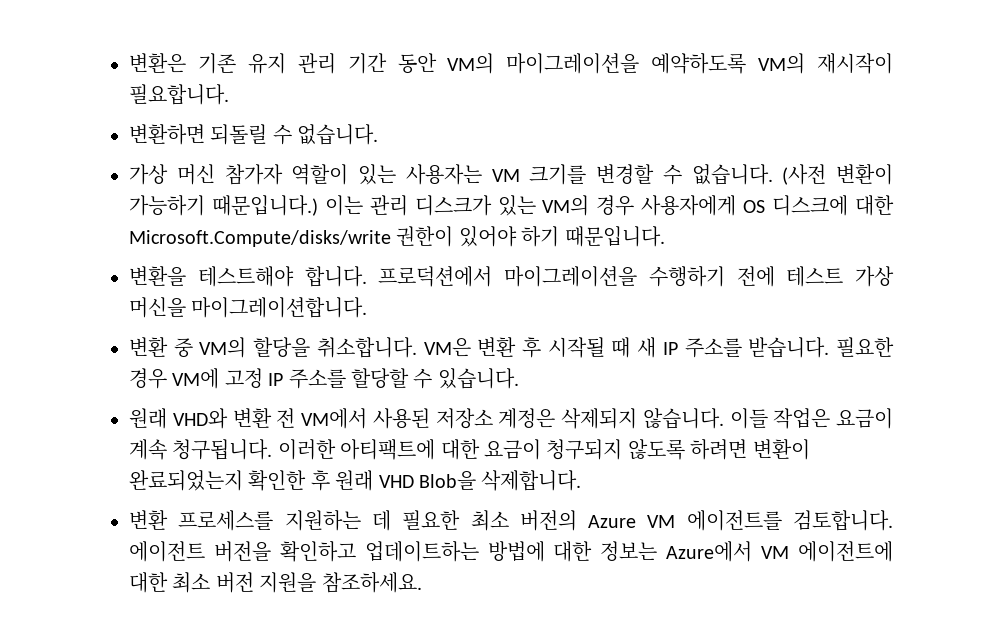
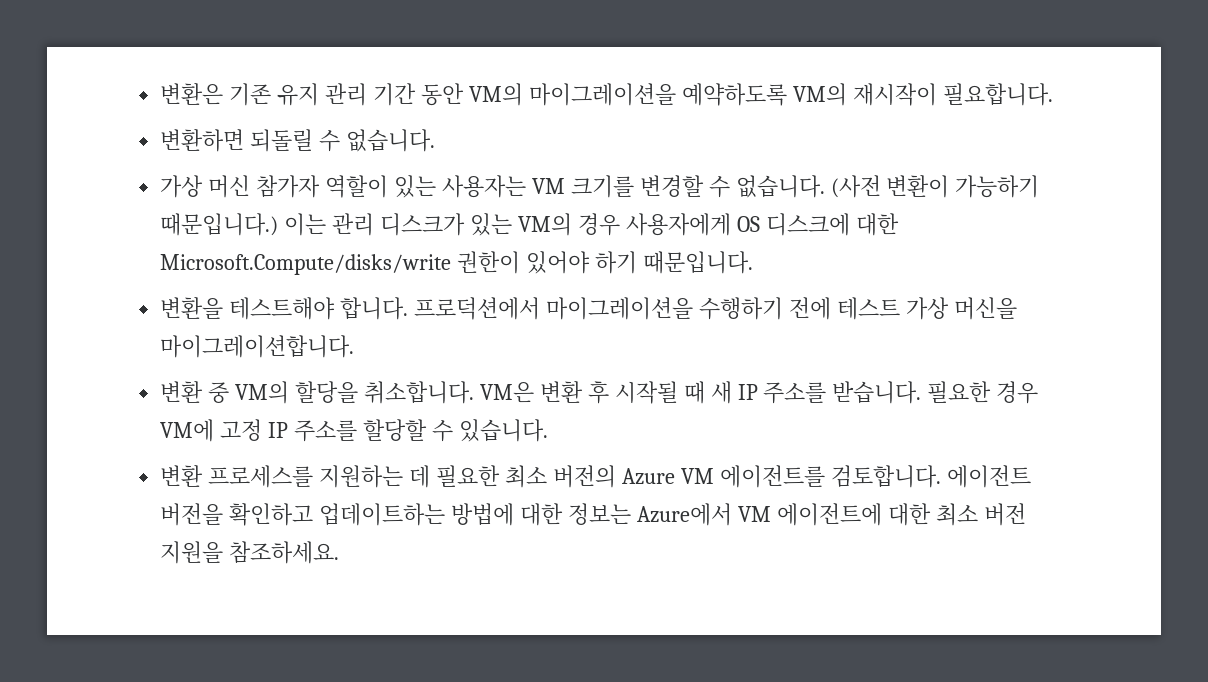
[129,408,893,429] [129,439,810,460] [129,470,582,491] // 원래 VHD와 변환 전 VM에서 사용된 저장소 계정은 삭제되지 않습니다. 이들 작업은 요금이 계속 청구됩니다. 이러한 아티팩트에 대한 요금이 청구되지 않도록 하려면 변환이 완료되었는지 확인한 후 원래 VHD Blob을 삭제합니다. -> (548, 430) none

